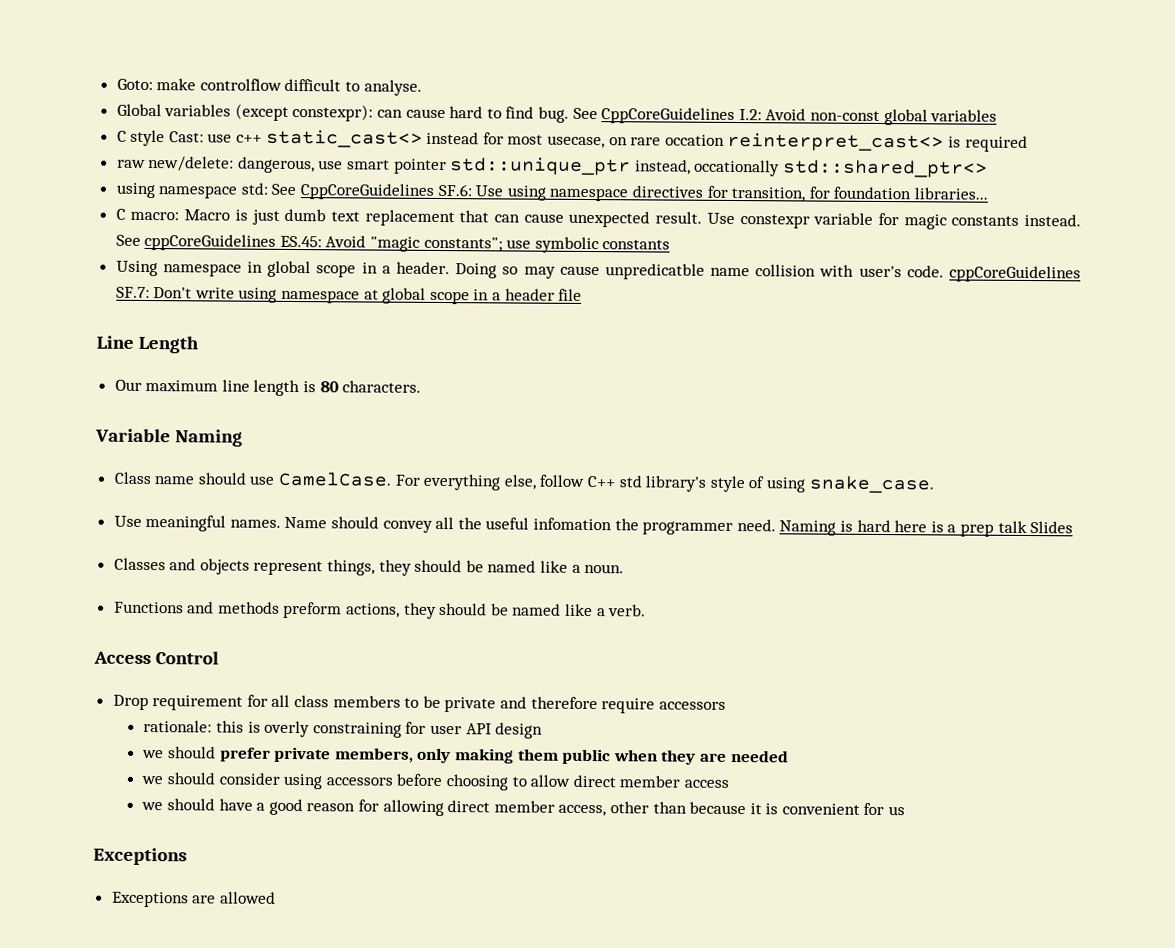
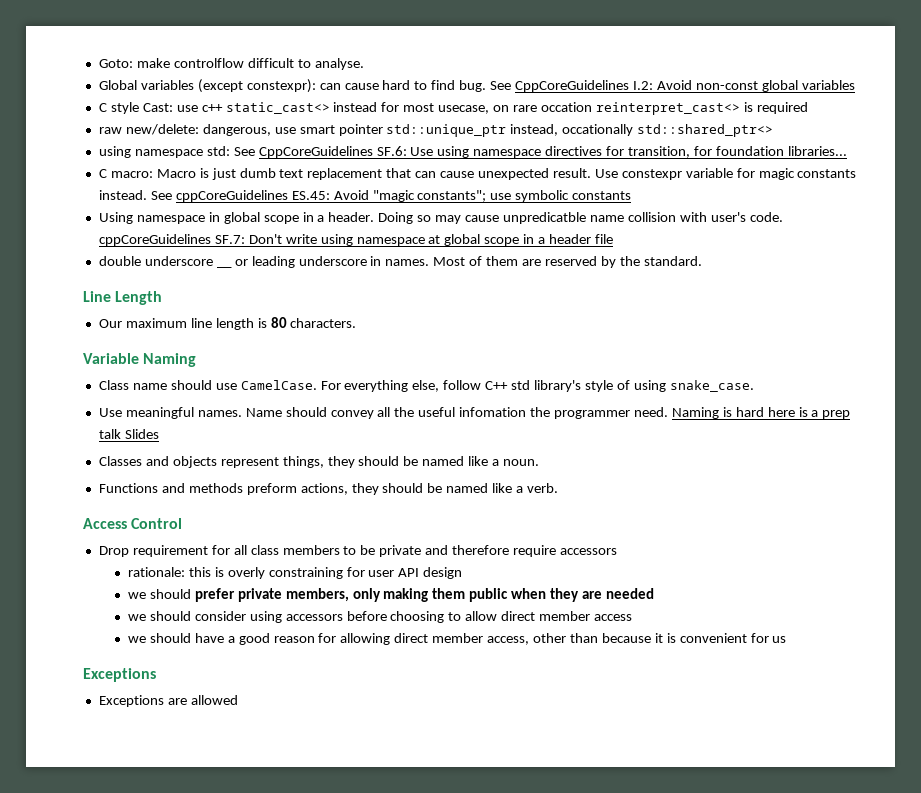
(583, 294) none -> [98,256,213,266] [216,266,232,268] [234,256,702,268] // double underscore __ or leading underscore in names. Most of them are reserved by the standard.

